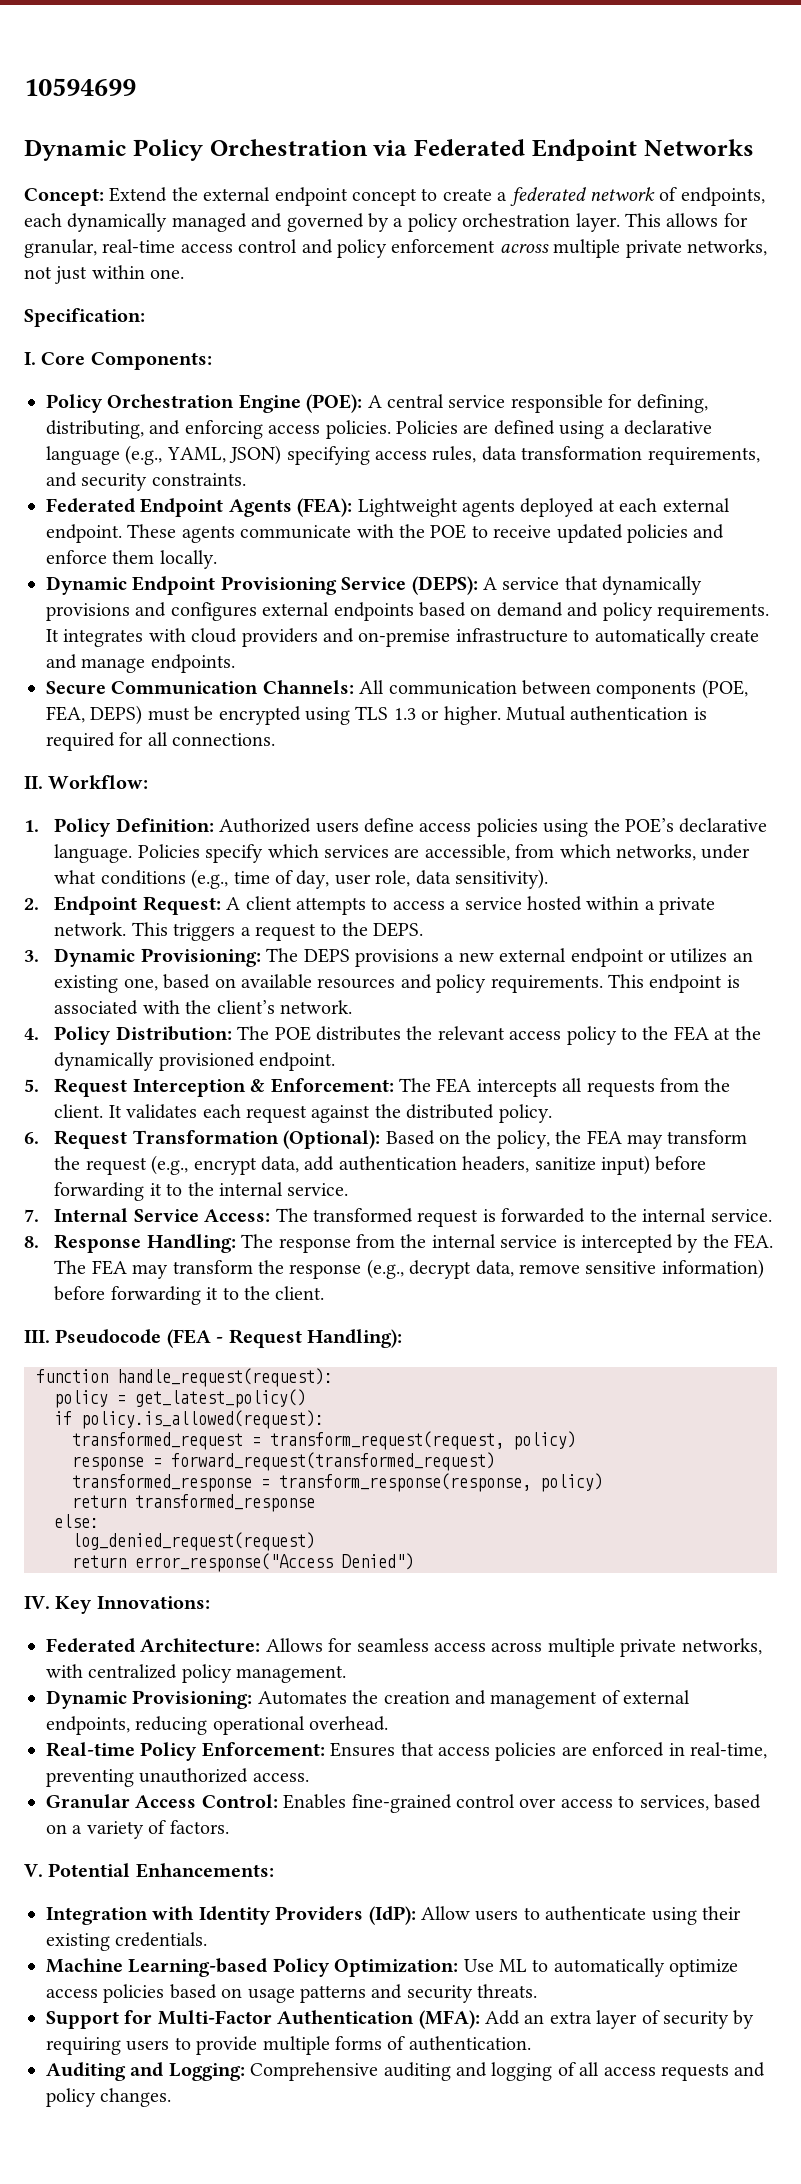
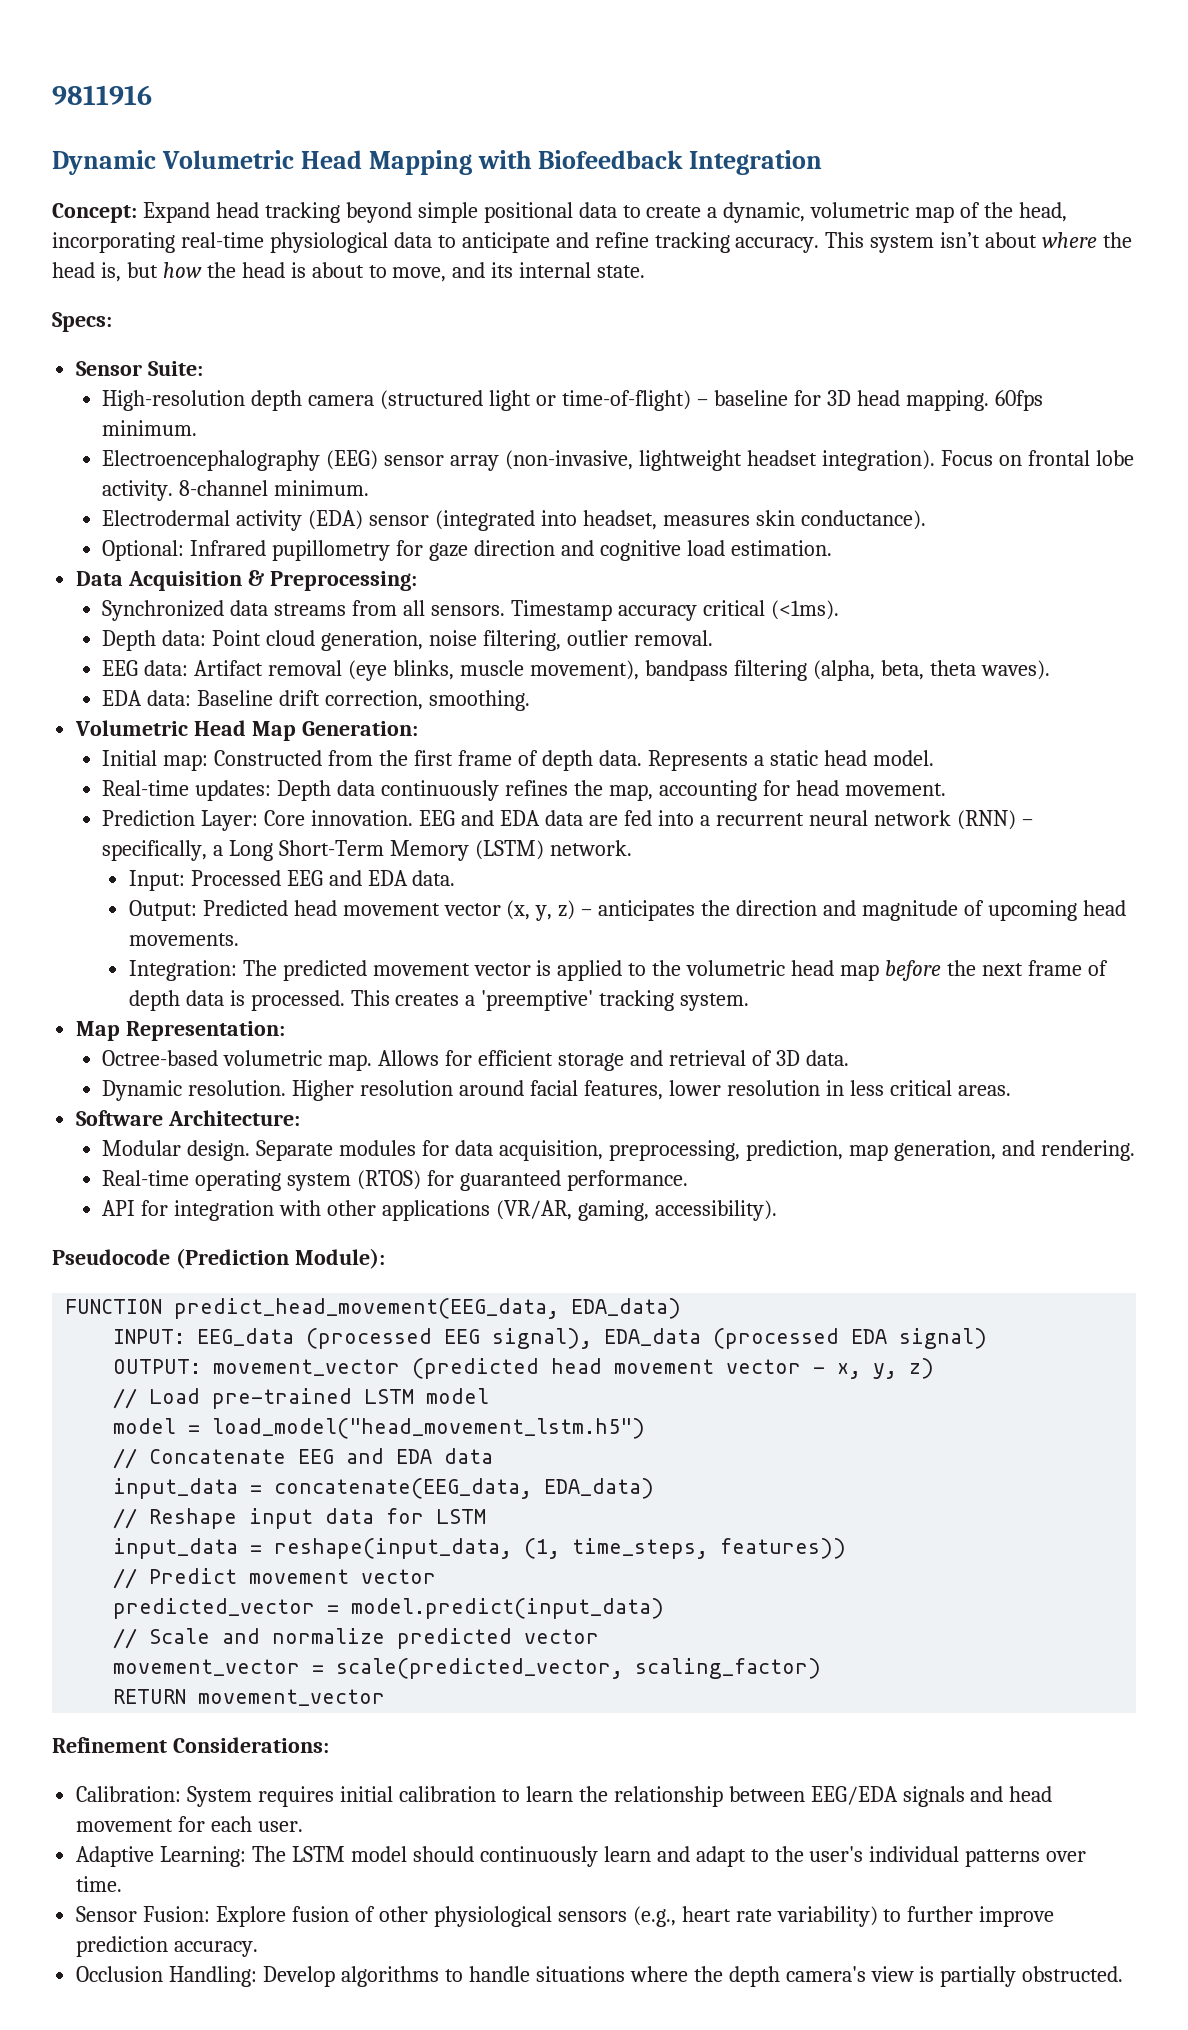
[24,78,136,96] [24,139,754,161] [24,187,765,206] [24,213,748,232] [24,239,767,258] [24,265,185,284] [24,308,145,327] [24,352,212,370] [46,394,708,413] [46,420,712,439] [46,445,760,465] [46,472,246,491] [46,498,730,517] [46,524,725,543] [46,550,217,569] [46,576,703,595] [46,602,769,621] [46,628,759,647] [46,654,235,673] [46,679,748,699] [46,705,707,725] [46,732,276,751] [24,775,149,789] [24,818,768,837] [54,844,751,863] [54,869,548,889] [24,896,716,915] [54,922,424,941] [24,948,753,967] [54,974,740,993] [54,1000,352,1015] [24,1026,761,1045] [54,1052,336,1071] [24,1078,731,1097] [54,1104,552,1123] [24,1130,748,1149] [54,1155,707,1175] [54,1182,349,1201] [24,1208,772,1227] [24,1234,774,1253] [54,1259,764,1279] [54,1286,325,1305] [24,1329,402,1348] [36,1368,333,1387] [54,1389,306,1408] [54,1410,324,1429] [72,1431,576,1450] [72,1452,495,1471] [72,1473,603,1492] [72,1494,315,1512] [54,1514,99,1528] [72,1532,315,1551] [72,1553,414,1572] [24,1596,210,1614] [46,1638,762,1657] [46,1664,347,1683] [46,1690,691,1709] [46,1716,389,1735] [46,1742,767,1761] [46,1768,309,1787] [46,1794,761,1813] [46,1820,229,1839] [24,1863,274,1878] [46,1906,741,1925] [46,1932,208,1951] [46,1958,739,1977] [46,1984,538,2003] [46,2010,755,2029] [46,2036,531,2055] [46,2062,766,2081] [46,2088,172,2107] 10594699 // Dynamic Policy Orchestration via Federated Endpoint Networks // Concept: Extend the external endpoint concept to create a federated network of endpoints, each dynamically managed and governed by a policy orchestration layer. This allows for granular, real-time access control and policy enforcement across multiple private networks, not just within one. // Specification: // I. Core Components: // Policy Orchestration Engine (POE): A central service responsible for defining, distributing, and enforcing access policies. Policies are defined using a declarative language (e.g., YAML, JSON) specifying access rules, data transformation requirements, and security constraints. // Federated Endpoint Agents (FEA): Lightweight agents deployed at each external endpoint. These agents communicate with the POE to receive updated policies and enforce them locally. // Dynamic Endpoint Provisioning Service (DEPS): A service that dynamically provisions and configures external endpoints based on demand and policy requirements. It integrates with cloud providers and on-premise infrastructure to automatically create and manage endpoints. // Secure Communication Channels: All communication between components (POE, FEA, DEPS) must be encrypted using TLS 1.3 or higher. Mutual authentication is required for all connections. // II. Workflow: // 1. Policy Definition: Authorized users define access policies using the POE’s declarative language. Policies specify which services are accessible, from which networks, under what conditions (e.g., time of day, user role, data sensitivity). // 2. Endpoint Request: A client attempts to access a service hosted within a private network. This triggers a request to the DEPS. // 3. Dynamic Provisioning: The DEPS provisions a new external endpoint or utilizes an existing one, based on available resources and policy requirements. This endpoint is associated with the client’s network. // 4. Policy Distribution: The POE distributes the relevant access policy to the FEA at the dynamically provisioned endpoint. // 5. Request Interception & Enforcement: The FEA intercepts all requests from the client. It validates each request against the distributed policy. // 6. Request Transformation (Optional): Based on the policy, the FEA may transform the request (e.g., encrypt data, add authentication headers, sanitize input) before forwarding it to the internal service. // 7. Internal Service Access: The transformed request is forwarded to the internal service. // 8. Response Handling: The response from the internal service is intercepted by the FEA. The FEA may transform the response (e.g., decrypt data, remove sensitive information) before forwarding it to the client. // III. Pseudocode (FEA - Request Handling): // function handle_request(request): // policy = get_latest_policy() // if policy.is_allowed(request): // transformed_request = transform_request(request, policy) // response = forward_request(transformed_request) // transformed_response = transform_response(response, policy) // return transformed_response // else: // log_denied_request(request) // return error_response("Access Denied") // IV. Key Innovations: // Federated Architecture: Allows for seamless access across multiple private networks, with centralized policy management. // Dynamic Provisioning: Automates the creation and management of external endpoints, reducing operational overhead. // Real-time Policy Enforcement: Ensures that access policies are enforced in real-time, preventing unauthorized access. // Granular Access Control: Enables fine-grained control over access to services, based on a variety of factors. // V. Potential Enhancements: // Integration with Identity Providers (IdP): Allow users to authenticate using their existing credentials. // Machine Learning-based Policy Optimization: Use ML to automatically optimize access policies based on usage patterns and security threats. // Support for Multi-Factor Authentication (MFA): Add an extra layer of security by requiring users to provide multiple forms of authentication. // Auditing and Logging: Comprehensive auditing and logging of all access requests and policy changes. -> [52,85,152,105] [52,150,823,175] [52,202,1068,223] [52,232,1133,253] [52,262,646,282] [52,312,112,332] [76,361,204,376] [102,390,1043,411] [102,420,198,436] [102,450,1134,471] [102,480,370,501] [102,510,926,531] [102,540,832,561] [76,570,418,591] [102,600,839,621] [102,630,713,651] [102,660,1050,681] [102,690,531,711] [75,720,419,741] [102,750,934,771] [102,780,946,801] [102,810,1033,831] [102,840,633,861] [128,870,456,891] [128,900,1126,921] [128,933,239,946] [128,960,1108,981] [128,990,750,1011] [76,1021,286,1041] [102,1050,849,1071] [102,1080,1011,1101] [76,1110,301,1126] [102,1140,1135,1161] [102,1170,689,1191] [102,1200,777,1221] [52,1248,385,1269] [65,1298,682,1319] [113,1328,988,1349] [113,1358,935,1379] [113,1388,490,1409] [113,1418,646,1439] [113,1448,494,1469] [113,1478,655,1499] [113,1508,487,1529] [113,1538,847,1559] [113,1568,437,1589] [113,1598,665,1619] [113,1628,600,1649] [113,1658,822,1679] [113,1689,386,1706] [52,1737,329,1753] [76,1786,1053,1807] [76,1816,304,1832] [76,1846,1087,1867] [76,1876,123,1892] [76,1906,1055,1927] [76,1936,259,1957] [76,1966,1124,1987] 9811916 // Dynamic Volumetric Head Mapping with Biofeedback Integration // Concept: Expand head tracking beyond simple positional data to create a dynamic, volumetric map of the head, incorporating real-time physiological data to anticipate and refine tracking accuracy. This system isn’t about where the head is, but how the head is about to move, and its internal state. // Specs: // Sensor Suite: // High-resolution depth camera (structured light or time-of-flight) – baseline for 3D head mapping. 60fps minimum. // Electroencephalography (EEG) sensor array (non-invasive, lightweight headset integration). Focus on frontal lobe activity. 8-channel minimum. // Electrodermal activity (EDA) sensor (integrated into headset, measures skin conductance). // Optional: Infrared pupillometry for gaze direction and cognitive load estimation. // Data Acquisition & Preprocessing: // Synchronized data streams from all sensors. Timestamp accuracy critical (<1ms). // Depth data: Point cloud generation, noise filtering, outlier removal. // EEG data: Artifact removal (eye blinks, muscle movement), bandpass filtering (alpha, beta, theta waves). // EDA data: Baseline drift correction, smoothing. // Volumetric Head Map Generation: // Initial map: Constructed from the first frame of depth data. Represents a static head model. // Real-time updates: Depth data continuously refines the map, accounting for head movement. // Prediction Layer: Core innovation. EEG and EDA data are fed into a recurrent neural network (RNN) – specifically, a Long Short-Term Memory (LSTM) network. // Input: Processed EEG and EDA data. // Output: Predicted head movement vector (x, y, z) – anticipates the direction and magnitude of upcoming head movements. // Integration: The predicted movement vector is applied to the volumetric head map before the next frame of depth data is processed. This creates a 'preemptive' tracking system. // Map Representation: // Octree-based volumetric map. Allows for efficient storage and retrieval of 3D data. // Dynamic resolution. Higher resolution around facial features, lower resolution in less critical areas. // Software Architecture: // Modular design. Separate modules for data acquisition, preprocessing, prediction, map generation, and rendering. // Real-time operating system (RTOS) for guaranteed performance. // API for integration with other applications (VR/AR, gaming, accessibility). // Pseudocode (Prediction Module): // FUNCTION predict_head_movement(EEG_data, EDA_data) // INPUT: EEG_data (processed EEG signal), EDA_data (processed EDA signal) // OUTPUT: movement_vector (predicted head movement vector - x, y, z) // // Load pre-trained LSTM model // model = load_model("head_movement_lstm.h5") // // Concatenate EEG and EDA data // input_data = concatenate(EEG_data, EDA_data) // // Reshape input data for LSTM // input_data = reshape(input_data, (1, time_steps, features)) // // Predict movement vector // predicted_vector = model.predict(input_data) // // Scale and normalize predicted vector // movement_vector = scale(predicted_vector, scaling_factor) // RETURN movement_vector // Refinement Considerations: // Calibration: System requires initial calibration to learn the relationship between EEG/EDA signals and head movement for each user. // Adaptive Learning: The LSTM model should continuously learn and adapt to the user's individual patterns over time. // Sensor Fusion: Explore fusion of other physiological sensors (e.g., heart rate variability) to further improve prediction accuracy. // Occlusion Handling: Develop algorithms to handle situations where the depth camera's view is partially obstructed.

